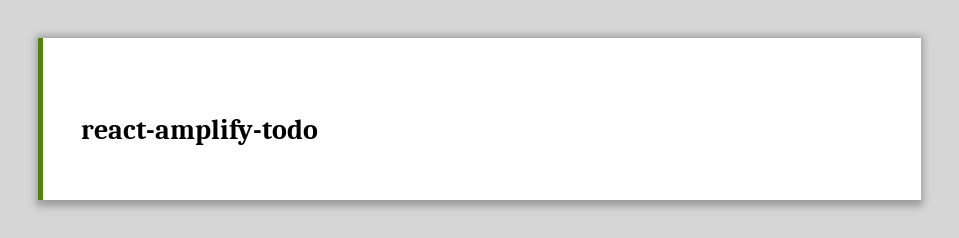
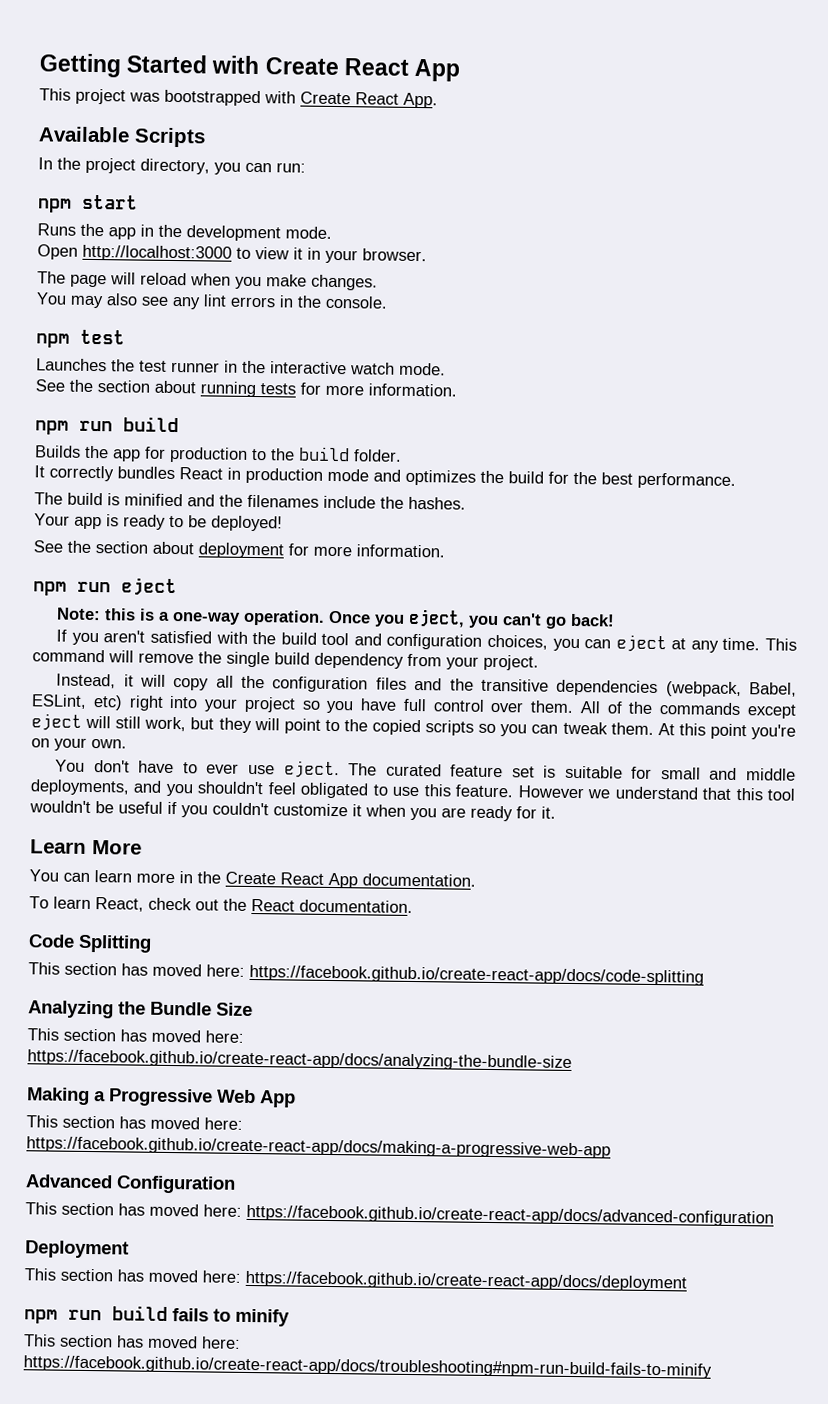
[81,119,318,145] react-amplify-todo -> [39,53,461,82] [39,88,438,109] [38,126,206,148] [38,157,306,175] [38,194,138,213] [37,223,332,242] [37,244,427,264] [37,271,378,291] [36,292,388,310] [36,329,125,348] [36,358,446,376] [35,379,457,398] [35,416,179,435] [35,445,402,463] [34,465,736,489] [34,492,466,510] [34,513,283,532] [33,540,445,559] [33,577,177,597] [56,607,616,629] [56,629,797,653] [32,649,539,671] [56,673,797,698] [31,694,796,719] [31,713,797,740] [31,737,127,751] [55,759,797,781] [30,779,795,801] [29,800,556,822] [30,839,142,855] [29,869,476,889] [29,896,413,913] [28,934,152,953] [28,962,704,986] [28,1000,253,1019] [27,1028,244,1043] [27,1049,572,1071] [26,1087,296,1108] [26,1115,243,1130] [26,1136,611,1159] [25,1174,236,1194] [25,1202,774,1227] [25,1240,129,1259] [24,1268,687,1292] [24,1305,290,1327] [23,1334,241,1349] [23,1355,712,1379] Getting Started with Create React App // This project was bootstrapped with Create React App. // Available Scripts // In the project directory, you can run: // npm start // Runs the app in the development mode. // Open http://localhost:3000 to view it in your browser. // The page will reload when you make changes. // You may also see any lint errors in the console. // npm test // Launches the test runner in the interactive watch mode. // See the section about running tests for more information. // npm run build // Builds the app for production to the build folder. // It correctly bundles React in production mode and optimizes the build for the best performance. // The build is minified and the filenames include the hashes. // Your app is ready to be deployed! // See the section about deployment for more information. // npm run eject // Note: this is a one-way operation. Once you eject, you can't go back! // If you aren't satisfied with the build tool and configuration choices, you can eject at any time. This command will remove the single build dependency from your project. // Instead, it will copy all the configuration files and the transitive dependencies (webpack, Babel, ESLint, etc) right into your project so you have full control over them. All of the commands except eject will still work, but they will point to the copied scripts so you can tweak them. At this point you're on your own. // You don't have to ever use eject. The curated feature set is suitable for small and middle deployments, and you shouldn't feel obligated to use this feature. However we understand that this tool wouldn't be useful if you couldn't customize it when you are ready for it. // Learn More // You can learn more in the Create React App documentation. // To learn React, check out the React documentation. // Code Splitting // This section has moved here: https://facebook.github.io/create-react-app/docs/code-splitting // Analyzing the Bundle Size // This section has moved here: https://facebook.github.io/create-react-app/docs/analyzing-the-bundle-size // Making a Progressive Web App // This section has moved here: https://facebook.github.io/create-react-app/docs/making-a-progressive-web-app // Advanced Configuration // This section has moved here: https://facebook.github.io/create-react-app/docs/advanced-configuration // Deployment // This section has moved here: https://facebook.github.io/create-react-app/docs/deployment // npm run build fails to minify // This section has moved here: https://facebook.github.io/create-react-app/docs/troubleshooting#npm-run-build-fails-to-minify

